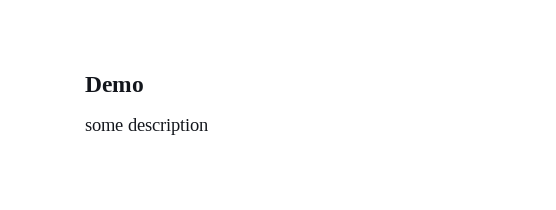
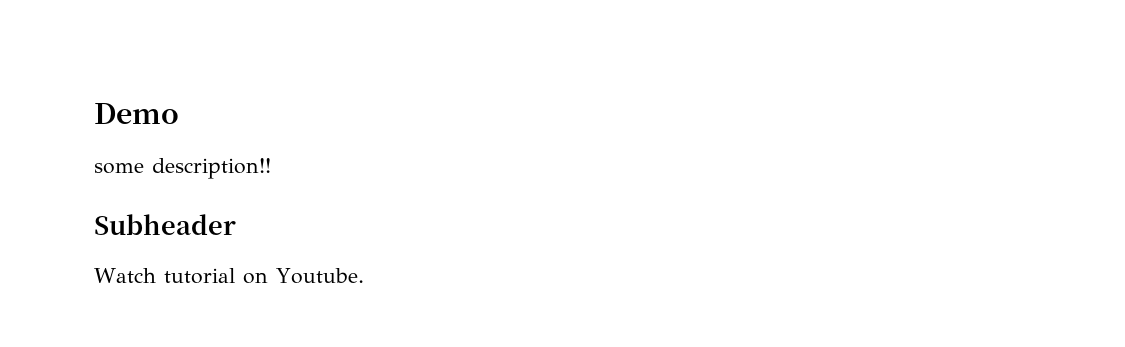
[128,118,208,135] description -> [152,158,271,179] [94,214,236,235] [94,268,364,284] description!! // Subheader // Watch tutorial on Youtube.

